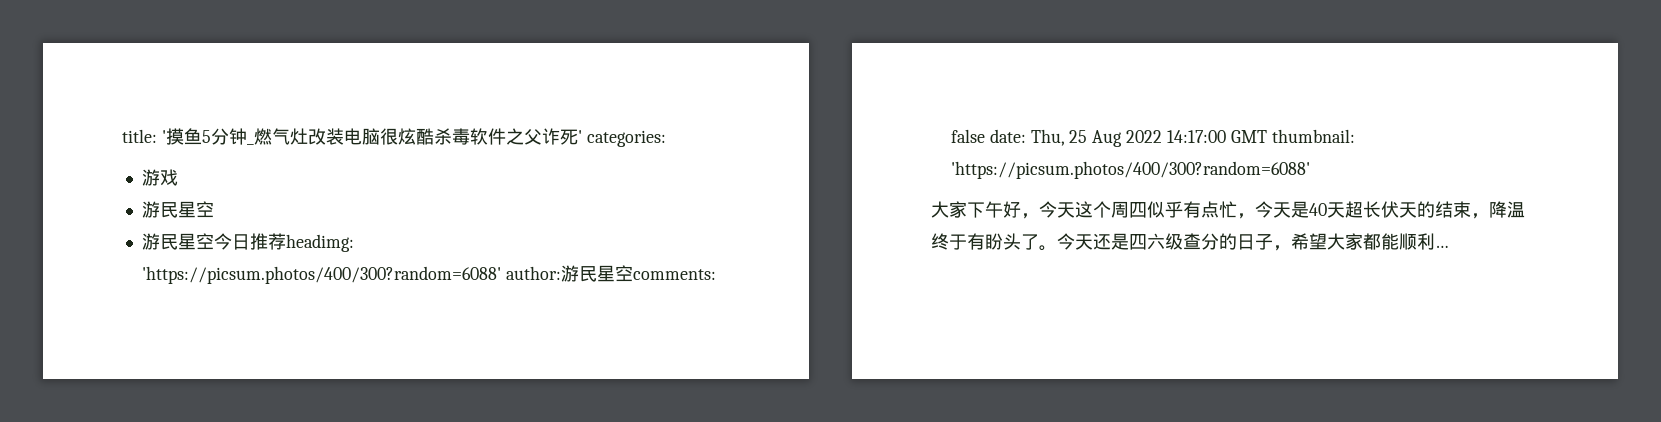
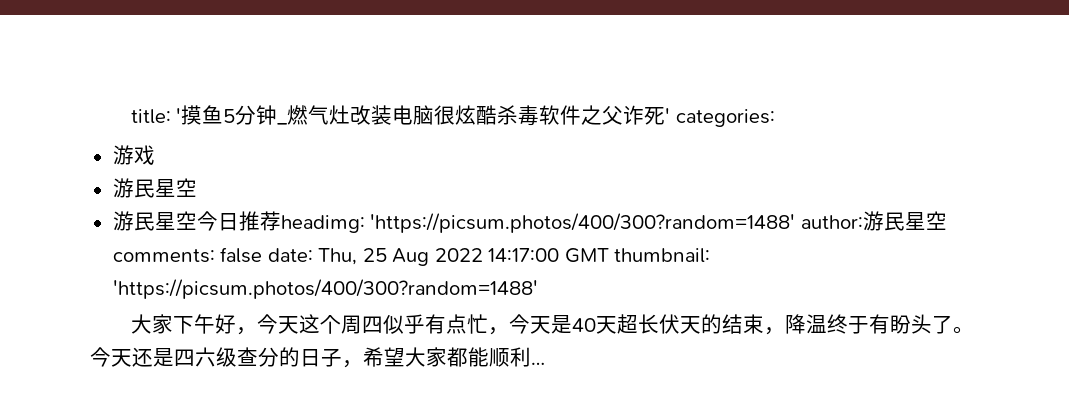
[141,266,501,284] 'https://picsum.photos/400/300?random=6088' -> [370,213,796,233] 'https://picsum.photos/400/300?random=1488'
[950,161,1310,179] 'https://picsum.photos/400/300?random=6088' -> [112,279,538,299] 'https://picsum.photos/400/300?random=1488'

